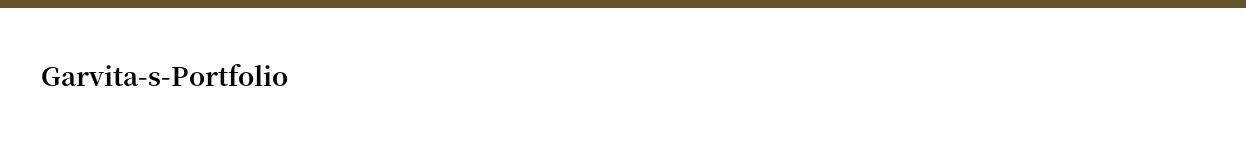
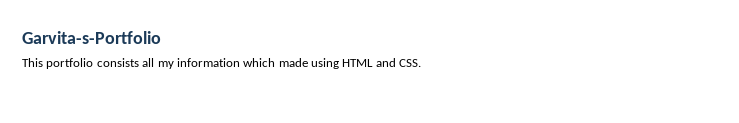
(288, 75) none -> [22,58,422,69] // This portfolio consists all my information which made using HTML and CSS.

